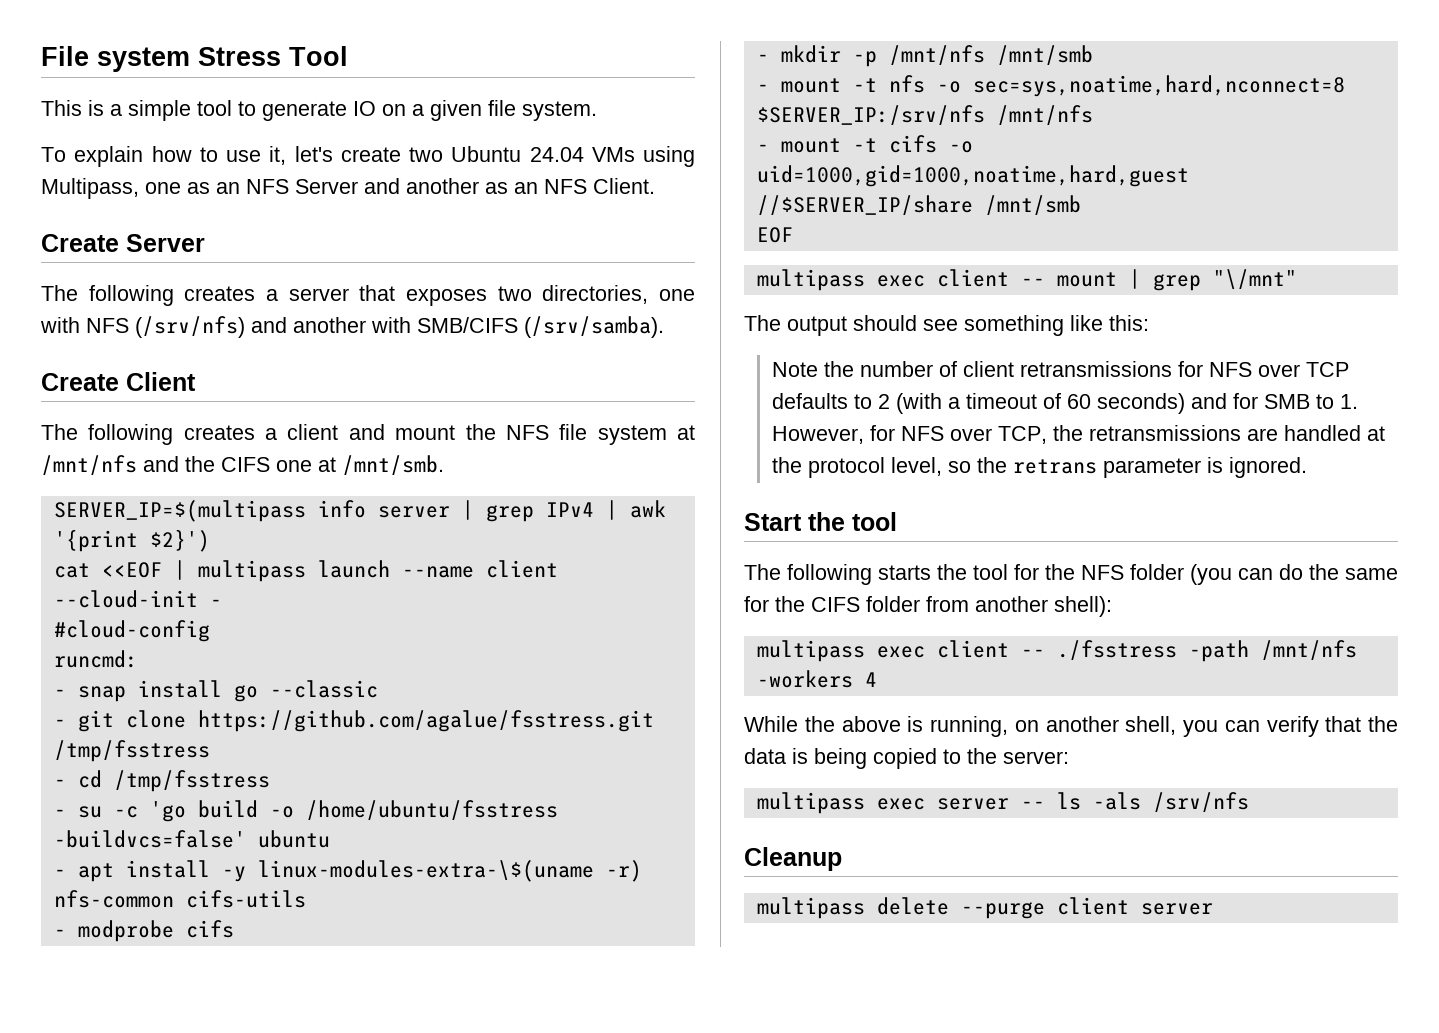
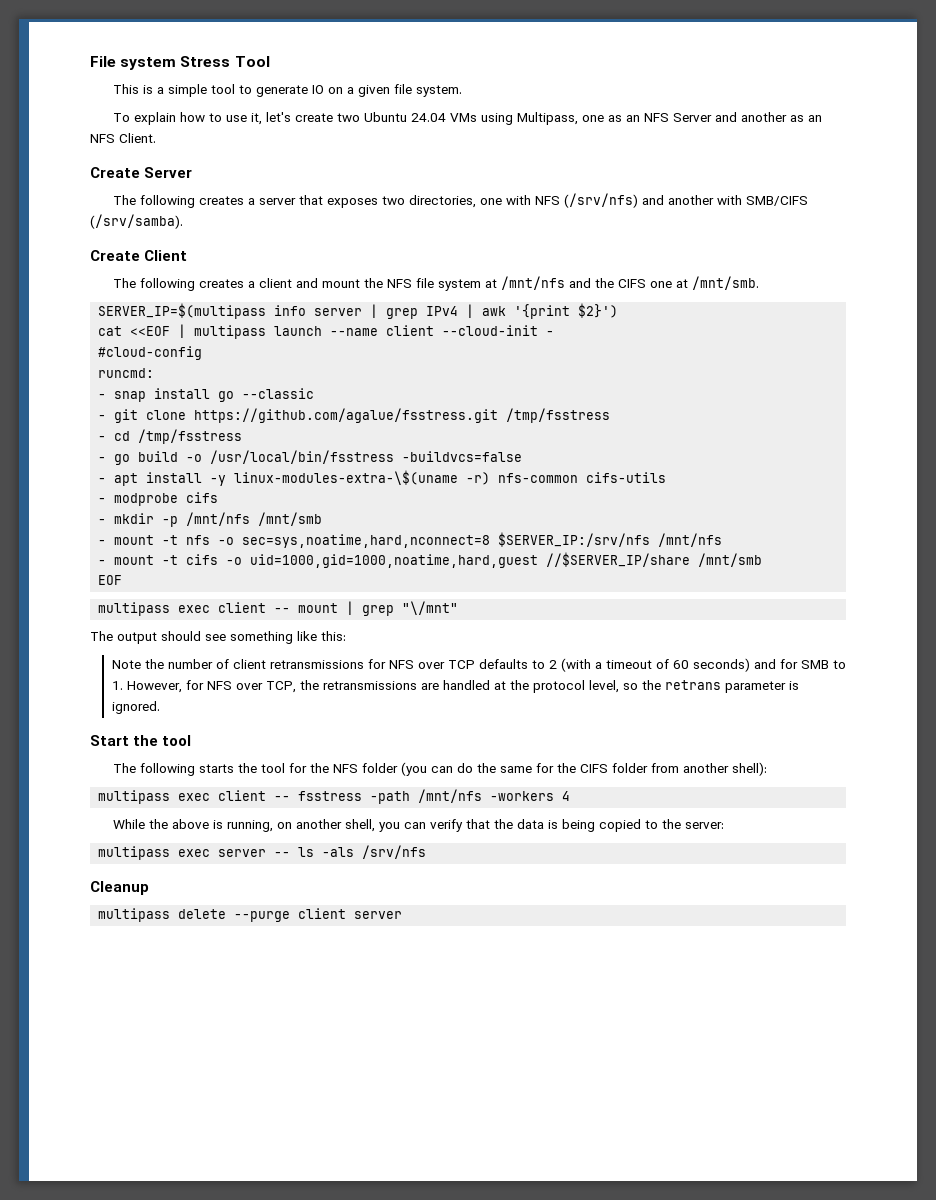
[77,800,558,822] [53,830,330,848] su -c 'go build -o /home/ubuntu/fsstress -buildvcs=false' ubuntu -> [114,450,523,465] go build -o /usr/local/bin/fsstress -buildvcs=false
[1056,640,1177,660] ./fsstress -> [298,791,363,801] fsstress

